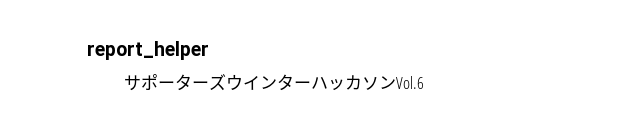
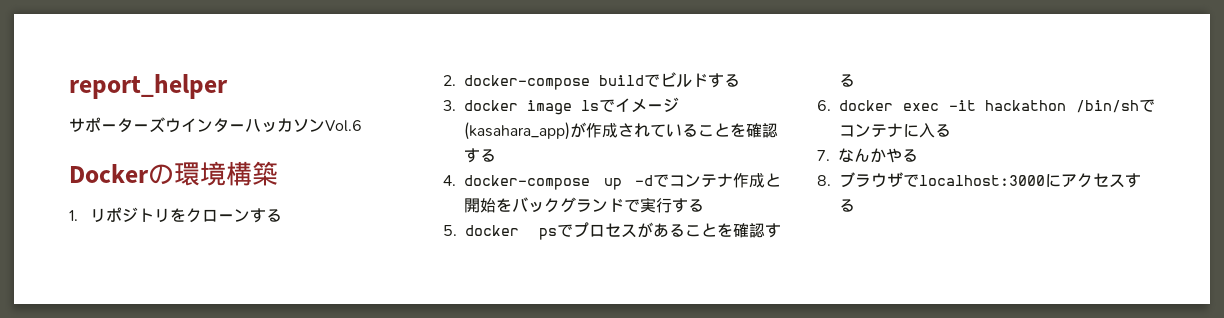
(425, 82) none -> [69,161,278,186] [69,207,283,223] [443,72,741,90] [443,97,680,115] [464,122,779,140] [464,148,497,163] [443,173,781,190] [464,197,705,213] [443,222,781,240] [839,74,855,87] [817,99,1155,113] [839,123,951,138] [817,148,919,163] [817,172,1141,188] [839,199,855,212] // Dockerの環境構築 // 1.リポジトリをクローンする // 2. docker-compose buildでビルドする // 3. docker image lsでイメージ(kasahara_app)が作成されていることを確認する // 4. docker-compose up -dでコンテナ作成と開始をバックグランドで実行する // 5. docker psでプロセスがあることを確認する // 6. docker exec -it hackathon /bin/shでコンテナに入る // 7.なんかやる // 8.ブラウザでlocalhost:3000にアクセスする

